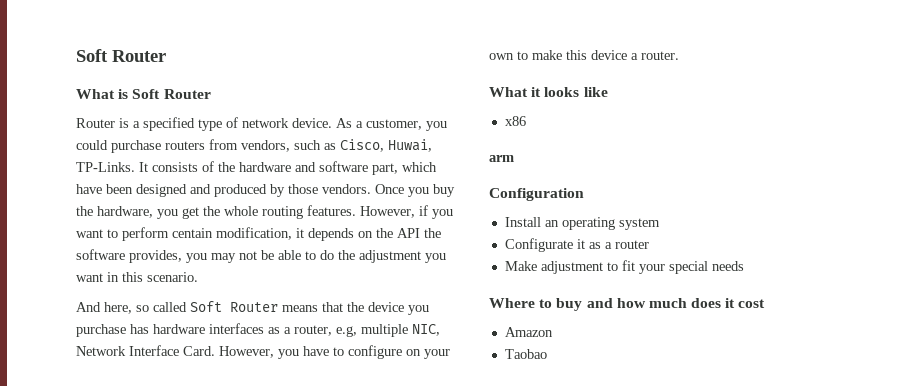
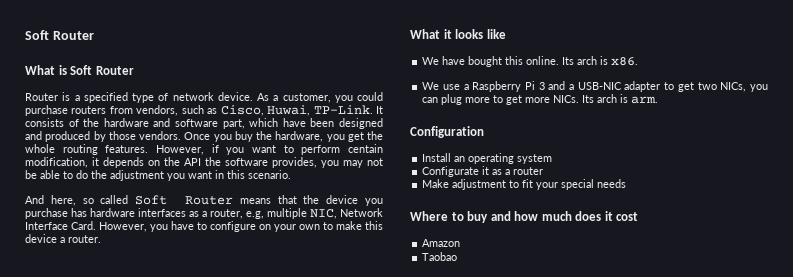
[76,162,135,172] TP-Links. -> [313,105,373,114] TP-Link.
[504,116,526,126] [489,155,514,162] x86 // arm -> [422,56,639,67] [422,81,768,92] [422,94,659,105] We have bought this online. Its arch is x86. // We use a Raspberry Pi 3 and a USB-NIC adapter to get two NICs, you can plug more to get more NICs. Its arch is arm.

